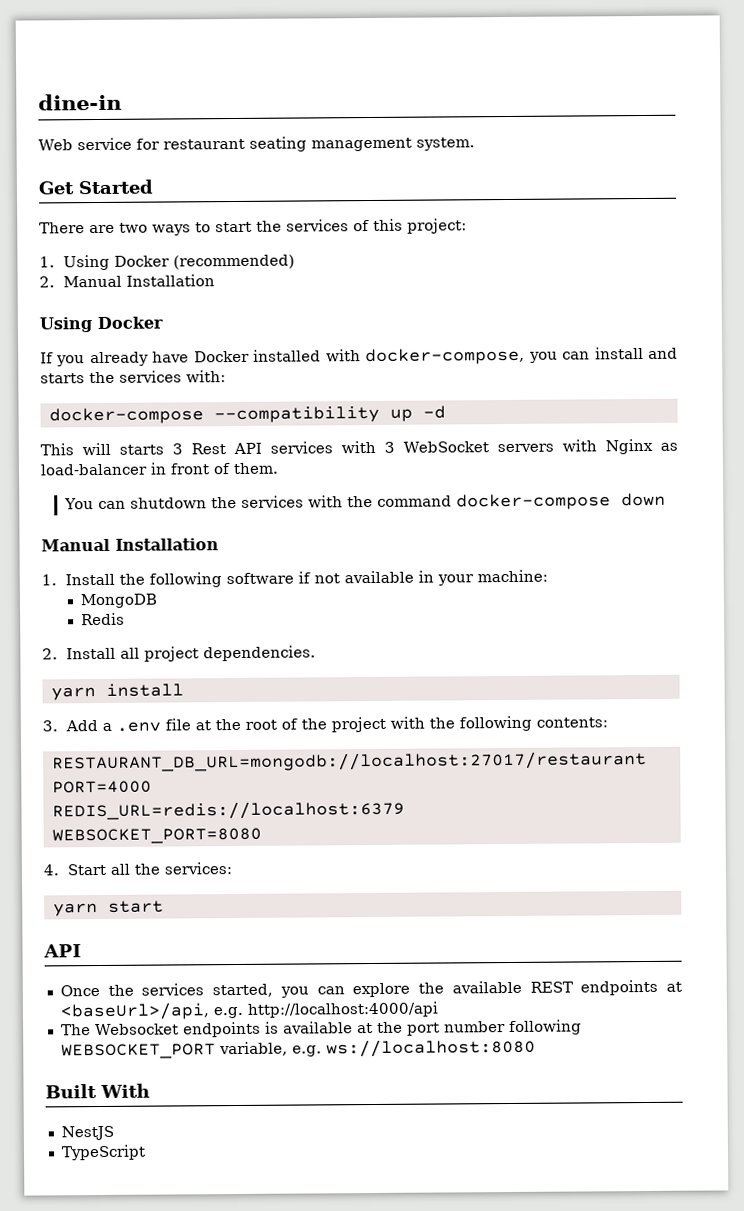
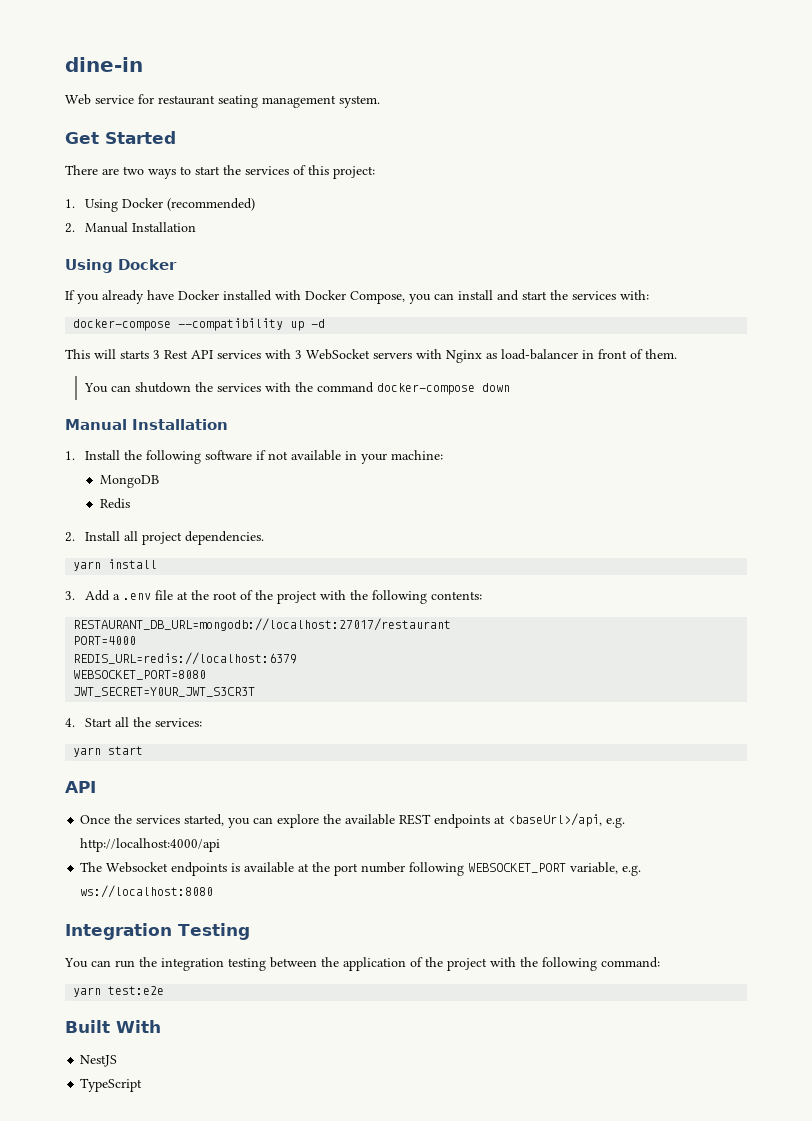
[365,347,526,366] docker-compose, -> [305,290,405,304] Docker Compose,
[40,373,85,384] starts -> [522,291,547,300] start
(262, 836) none -> [73,687,256,697] // JWT_SECRET=Y0UR_JWT_S3CR3T
(536, 1048) none -> [65,923,250,940] [64,957,660,971] [73,986,165,997] // Integration Testing // You can run the integration testing between the application of the project with the following command: // yarn test:e2e

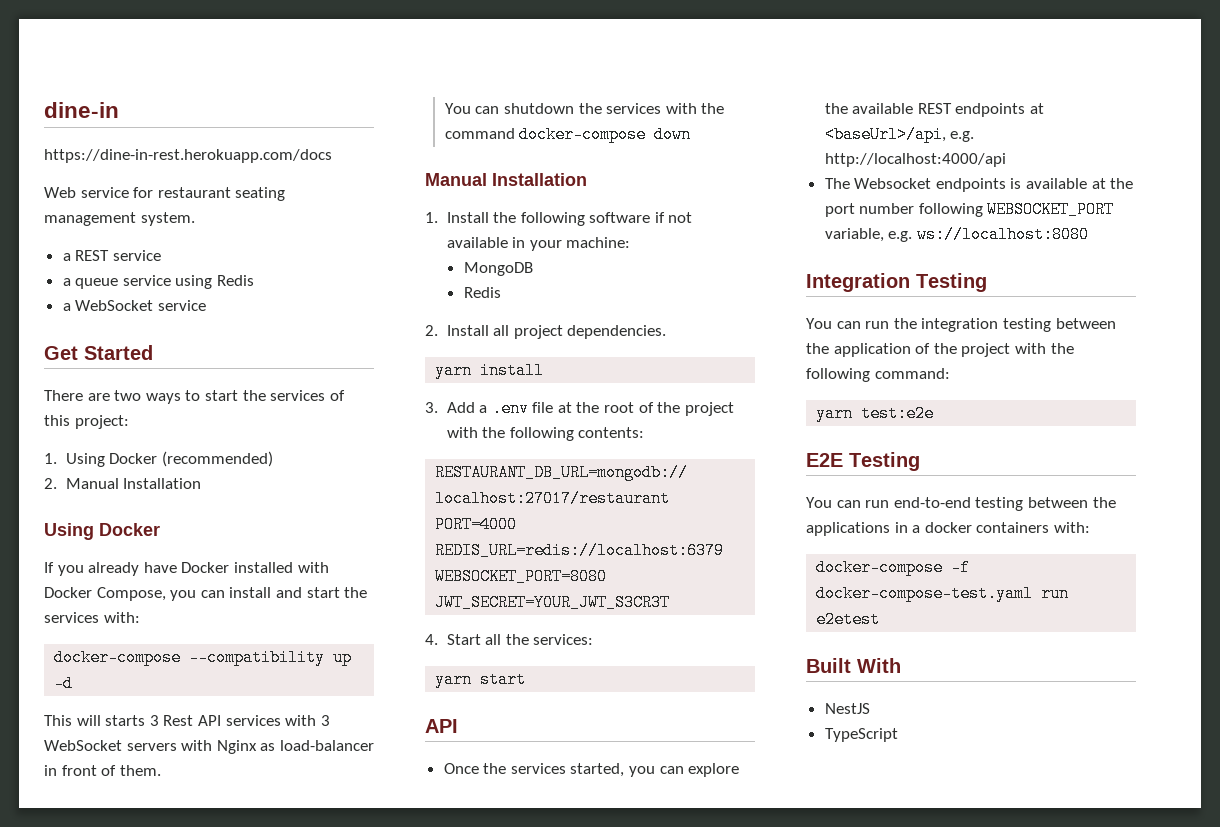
(143, 64) none -> [44,149,332,163] // https://dine-in-rest.herokuapp.com/docs
(380, 101) none -> [62,250,161,261] [62,275,255,289] [62,300,206,311] // a REST service // a queue service using Redis // a WebSocket service
(165, 990) none -> [806,452,920,471] [806,497,1116,511] [806,522,1090,536] [816,559,971,576] [816,585,1070,602] [816,611,881,628] // E2E Testing // You can run end-to-end testing between the applications in a docker containers with: // docker-compose -f docker-compose-test.yaml run e2etest

